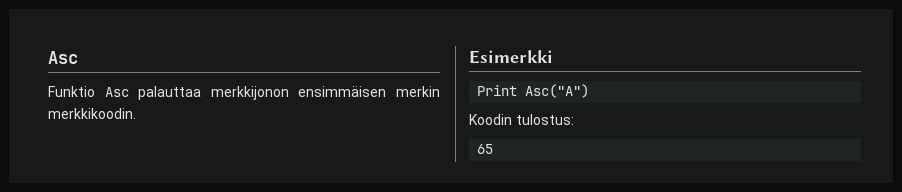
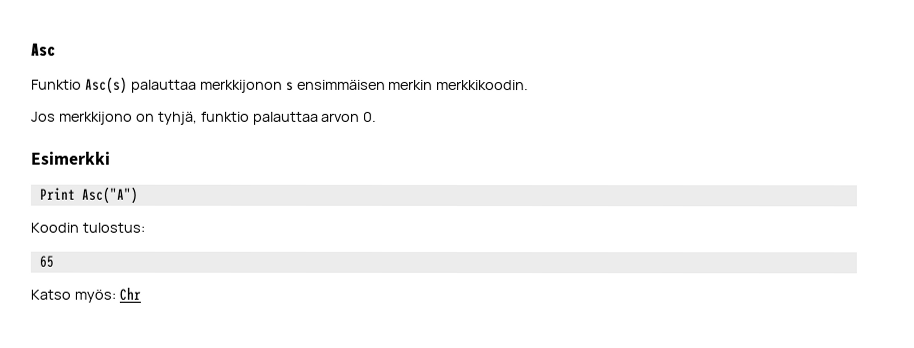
[104,87,129,97] Asc -> [84,76,128,94] Asc(s)
(289, 93) none -> [285,81,294,91] s
(136, 113) none -> [31,111,378,125] // Jos merkkijono on tyhjä, funktio palauttaa arvon 0.
(494, 149) none -> [30,287,141,303] // Katso myös: Chr

